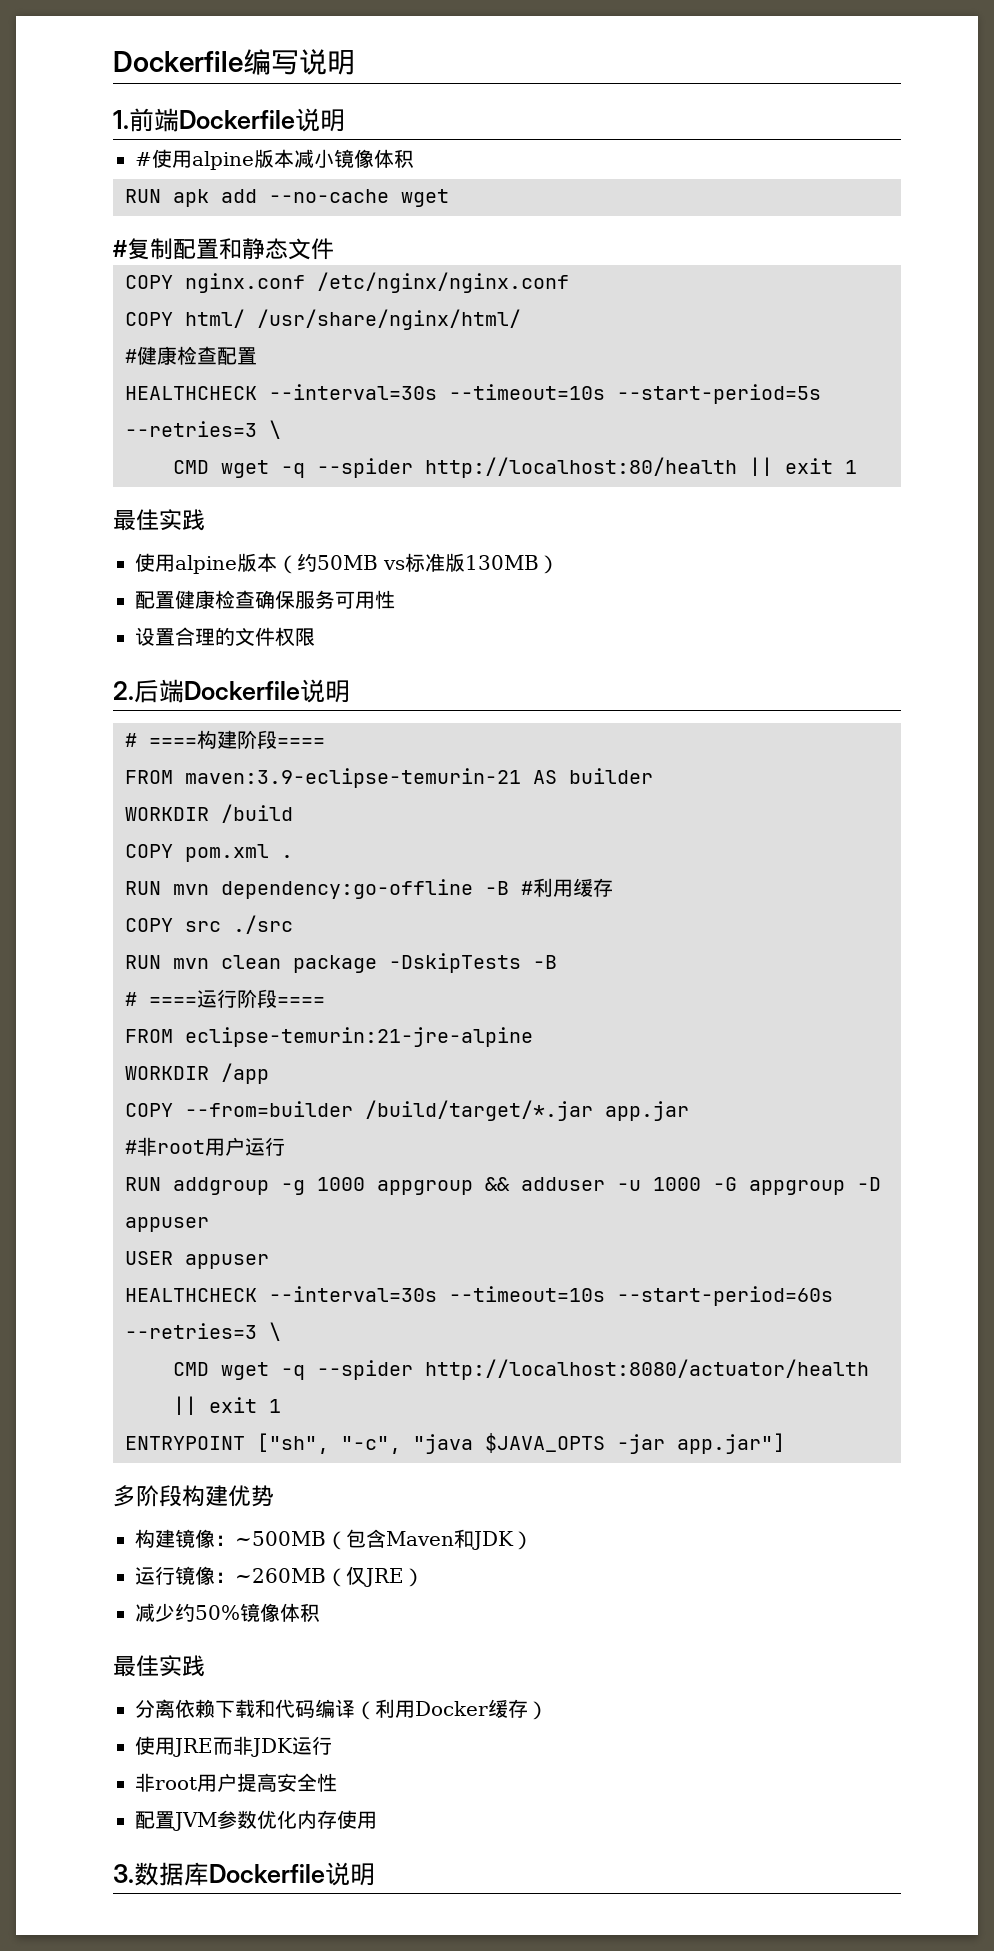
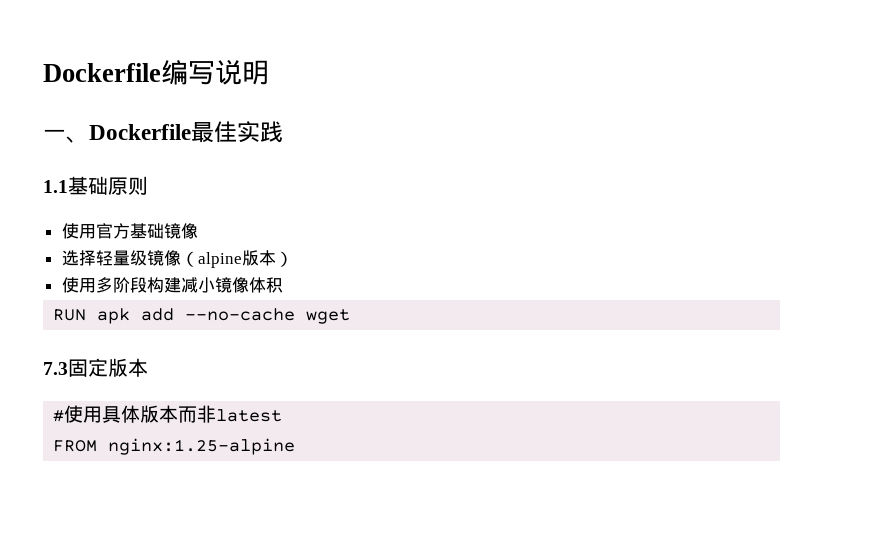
[113,108,345,132] [135,149,294,170] 1.前端Dockerfile说明 // #使用alpine版本 -> [43,121,283,143] [43,176,148,195] [61,223,198,239] [61,250,293,268] [61,277,181,293] 一、Dockerfile最佳实践 // 1.1基础原则 // 使用官方基础镜像 // 选择轻量级镜像（alpine版本） // 使用多阶段构建
[113,238,334,260] [125,272,569,293] [125,309,521,330] [125,346,257,365] [125,384,821,404] [125,420,281,439] [173,457,857,478] [113,509,205,531] [135,553,559,574] [135,590,395,609] [135,627,315,646] [113,679,350,703] [125,730,325,749] [125,768,653,788] [125,804,293,823] [125,844,293,862] [125,878,613,899] [125,915,293,934] [125,953,557,973] [125,989,325,1008] [125,1027,533,1047] [125,1063,269,1084] [125,1100,689,1121] [125,1137,285,1156] [125,1177,881,1195] [125,1217,209,1232] [125,1251,269,1269] [125,1286,833,1306] [125,1322,281,1341] [173,1359,869,1380] [173,1396,281,1415] [125,1433,785,1454] [113,1485,274,1507] [135,1529,533,1550] [135,1566,424,1587] [135,1603,320,1622] [113,1655,205,1677] [135,1699,548,1720] [135,1736,332,1757] [135,1773,337,1792] [135,1810,377,1831] [113,1862,375,1886] #复制配置和静态文件 // COPY nginx.conf /etc/nginx/nginx.conf // COPY html/ /usr/share/nginx/html/ // #健康检查配置 // HEALTHCHECK --interval=30s --timeout=10s --start-period=5s --retries=3 \ // CMD wget -q --spider http://localhost:80/health || exit 1 // 最佳实践 // 使用alpine版本（约50MB vs标准版130MB） // 配置健康检查确保服务可用性 // 设置合理的文件权限 // 2.后端Dockerfile说明 // # ====构建阶段==== // FROM maven:3.9-eclipse-temurin-21 AS builder // WORKDIR /build // COPY pom.xml . // RUN mvn dependency:go-offline -B #利用缓存 // COPY src ./src // RUN mvn clean package -DskipTests -B // # ====运行阶段==== // FROM eclipse-temurin:21-jre-alpine // WORKDIR /app // COPY --from=builder /build/target/*.jar app.jar // #非root用户运行 // RUN addgroup -g 1000 appgroup && adduser -u 1000 -G appgroup -D appuser // USER appuser // HEALTHCHECK --interval=30s --timeout=10s --start-period=60s --retries=3 \ // CMD wget -q --spider http://localhost:8080/actuator/health || exit 1 // ENTRYPOINT ["sh", "-c", "java $JAVA_OPTS -jar app.jar"] // 多阶段构建优势 // 构建镜像：~500MB（包含Maven和JDK） // 运行镜像：~260MB（仅JRE） // 减少约50%镜像体积 // 最佳实践 // 分离依赖下载和代码编译（利用Docker缓存） // 使用JRE而非JDK运行 // 非root用户提高安全性 // 配置JVM参数优化内存使用 // 3.数据库Dockerfile说明 -> [43,358,148,377] [53,405,283,423] [53,438,296,455] 7.3固定版本 // #使用具体版本而非latest // FROM nginx:1.25-alpine

